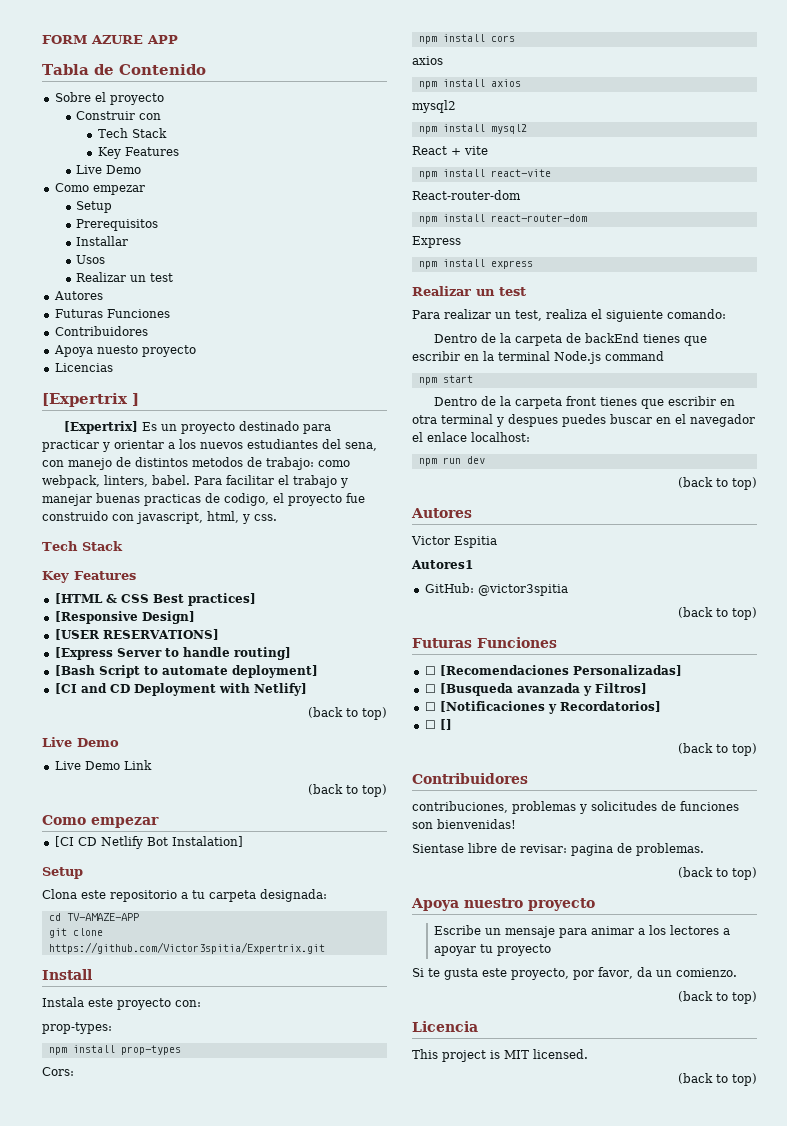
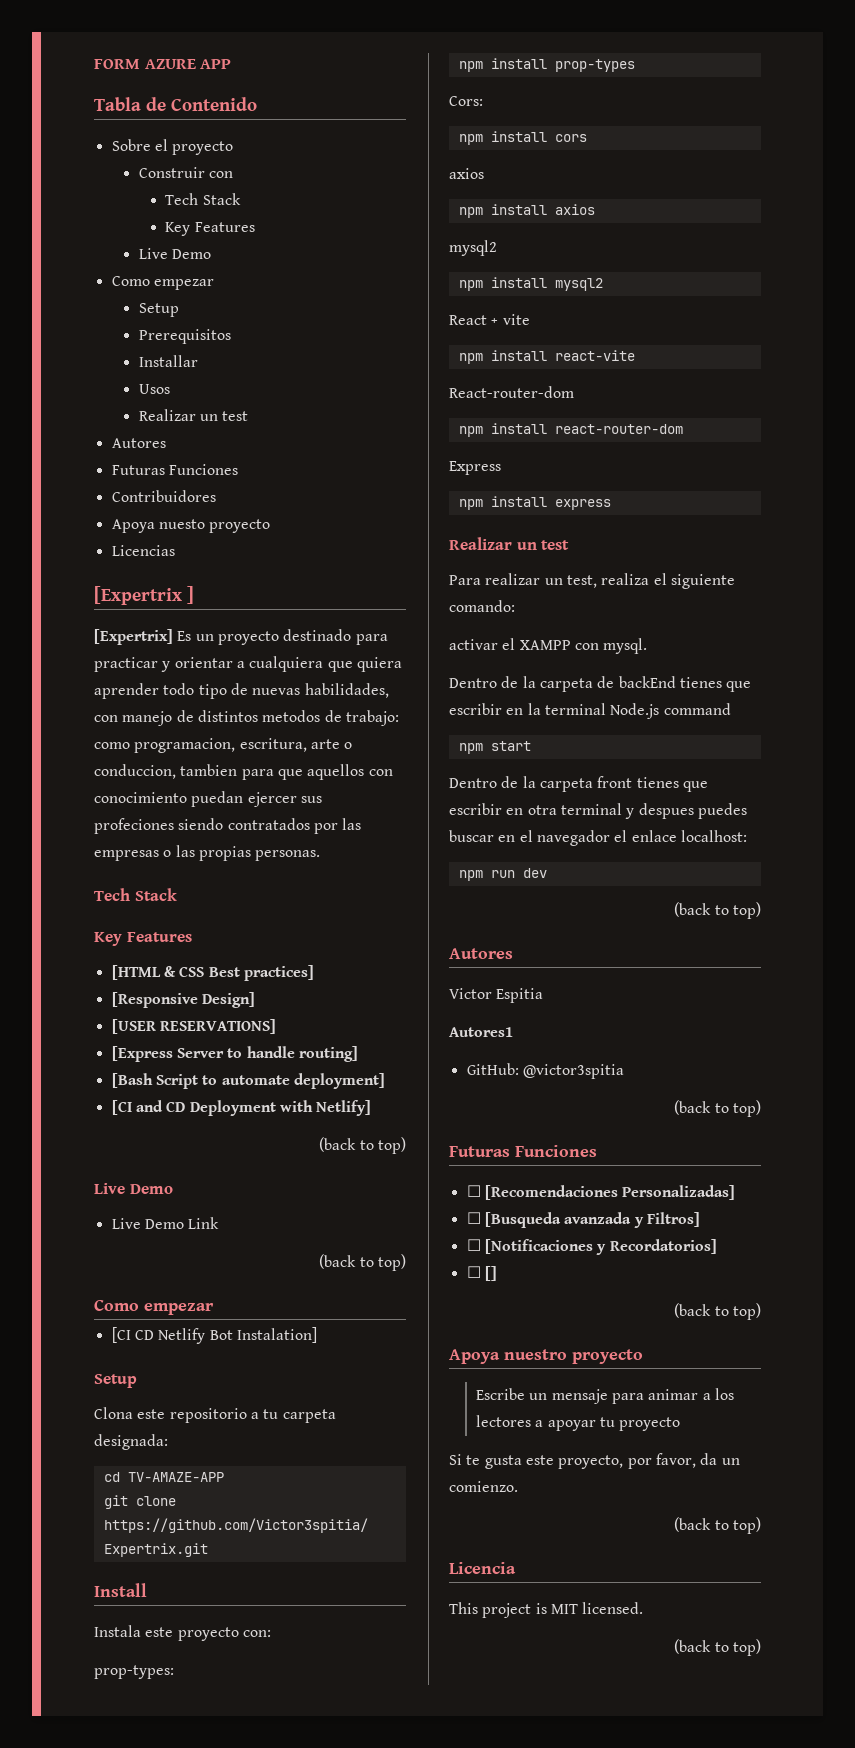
[179,439,377,451] los nuevos estudiantes del sena, -> [249,656,402,672] [94,683,389,699] cualquiera que quiera aprender todo tipo de nuevas habilidades,
[42,475,348,488] [42,493,365,506] [42,511,277,524] webpack, linters, babel. Para facilitar el trabajo y manejar buenas practicas de codigo, el proyecto fue construido con javascript, html, y css. -> [134,738,353,753] [94,764,393,780] [94,791,322,807] [94,818,362,834] [94,845,321,861] programacion, escritura, arte o conduccion, tambien para que aquellos con conocimiento puedan ejercer sus profeciones siendo contratados por las empresas o las propias personas.
(726, 314) none -> [449,638,648,654] // activar el XAMPP con mysql.
[412,773,528,784] [412,801,739,814] [412,819,516,829] [412,843,704,856] [678,867,757,880] // Contribuidores // contribuciones, problemas y solicitudes de funciones son bienvenidas! // Sientase libre de revisar: pagina de problemas. // (back to top) -> (761, 1311) none

